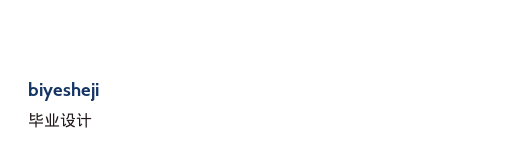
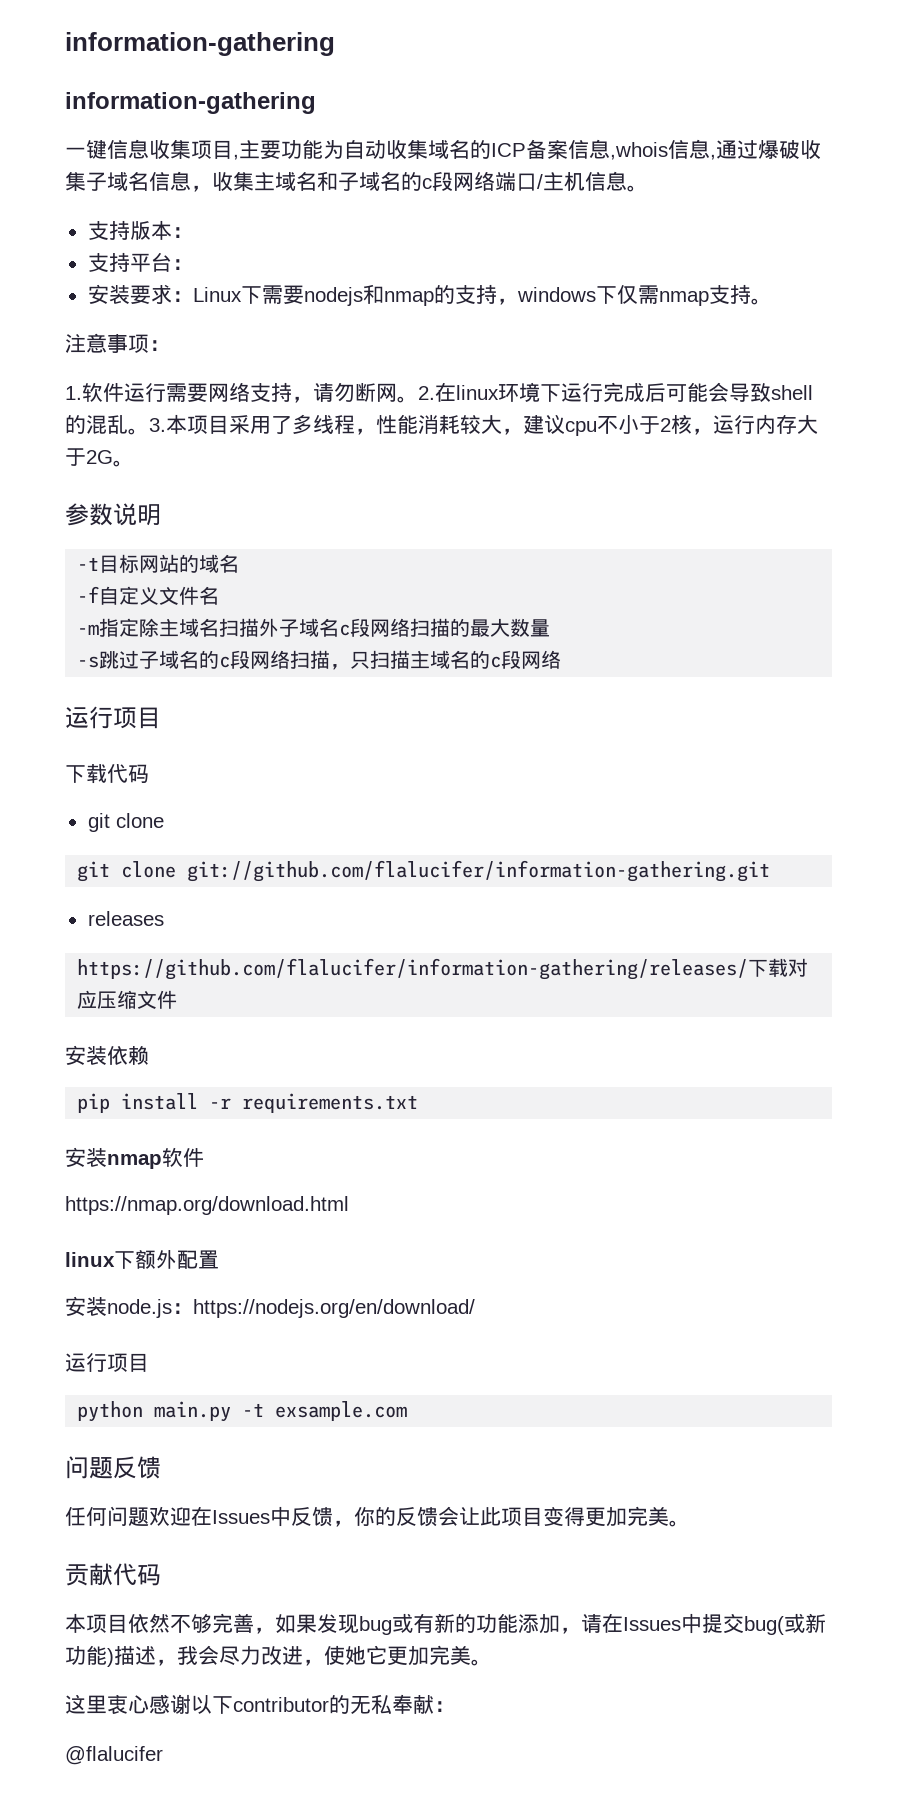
[28,82,99,101] [28,113,92,128] biyesheji // 毕业设计 -> [65,32,335,56] [65,92,316,114] [65,139,821,160] [65,171,648,192] [87,220,193,240] [87,252,193,272] [87,284,772,306] [65,333,170,353] [65,382,813,403] [65,414,818,436] [65,448,134,467] [65,503,161,526] [77,554,240,573] [77,586,220,605] [77,618,551,637] [77,650,562,670] [65,706,161,729] [65,764,149,784] [87,813,164,832] [77,860,771,882] [87,911,164,926] [77,958,809,980] [77,990,178,1009] [65,1045,149,1065] [77,1093,419,1113] [65,1147,204,1169] [65,1196,349,1215] [65,1250,219,1269] [65,1296,475,1318] [65,1353,149,1372] [77,1401,408,1422] [65,1456,161,1479] [65,1506,690,1527] [65,1563,161,1586] [65,1613,826,1635] [65,1645,492,1667] [65,1694,455,1715] [65,1746,163,1765] information-gathering // information-gathering // 一键信息收集项目,主要功能为自动收集域名的ICP备案信息,whois信息,通过爆破收集子域名信息，收集主域名和子域名的c段网络端口/主机信息。 // 支持版本： // 支持平台： // 安装要求：Linux下需要nodejs和nmap的支持，windows下仅需nmap支持。 // 注意事项： // 1.软件运行需要网络支持，请勿断网。2.在linux环境下运行完成后可能会导致shell的混乱。3.本项目采用了多线程，性能消耗较大，建议cpu不小于2核，运行内存大于2G。 // 参数说明 // -t目标网站的域名 // -f自定义文件名 // -m指定除主域名扫描外子域名c段网络扫描的最大数量 // -s跳过子域名的c段网络扫描，只扫描主域名的c段网络 // 运行项目 // 下载代码 // git clone // git clone git://github.com/flalucifer/information-gathering.git // releases // https://github.com/flalucifer/information-gathering/releases/下载对应压缩文件 // 安装依赖 // pip install -r requirements.txt // 安装nmap软件 // https://nmap.org/download.html // linux下额外配置 // 安装node.js：https://nodejs.org/en/download/ // 运行项目 // python main.py -t exsample.com // 问题反馈 // 任何问题欢迎在Issues中反馈，你的反馈会让此项目变得更加完美。 // 贡献代码 // 本项目依然不够完善，如果发现bug或有新的功能添加，请在Issues中提交bug(或新功能)描述，我会尽力改进，使她它更加完美。 // 这里衷心感谢以下contributor的无私奉献： // @flalucifer

